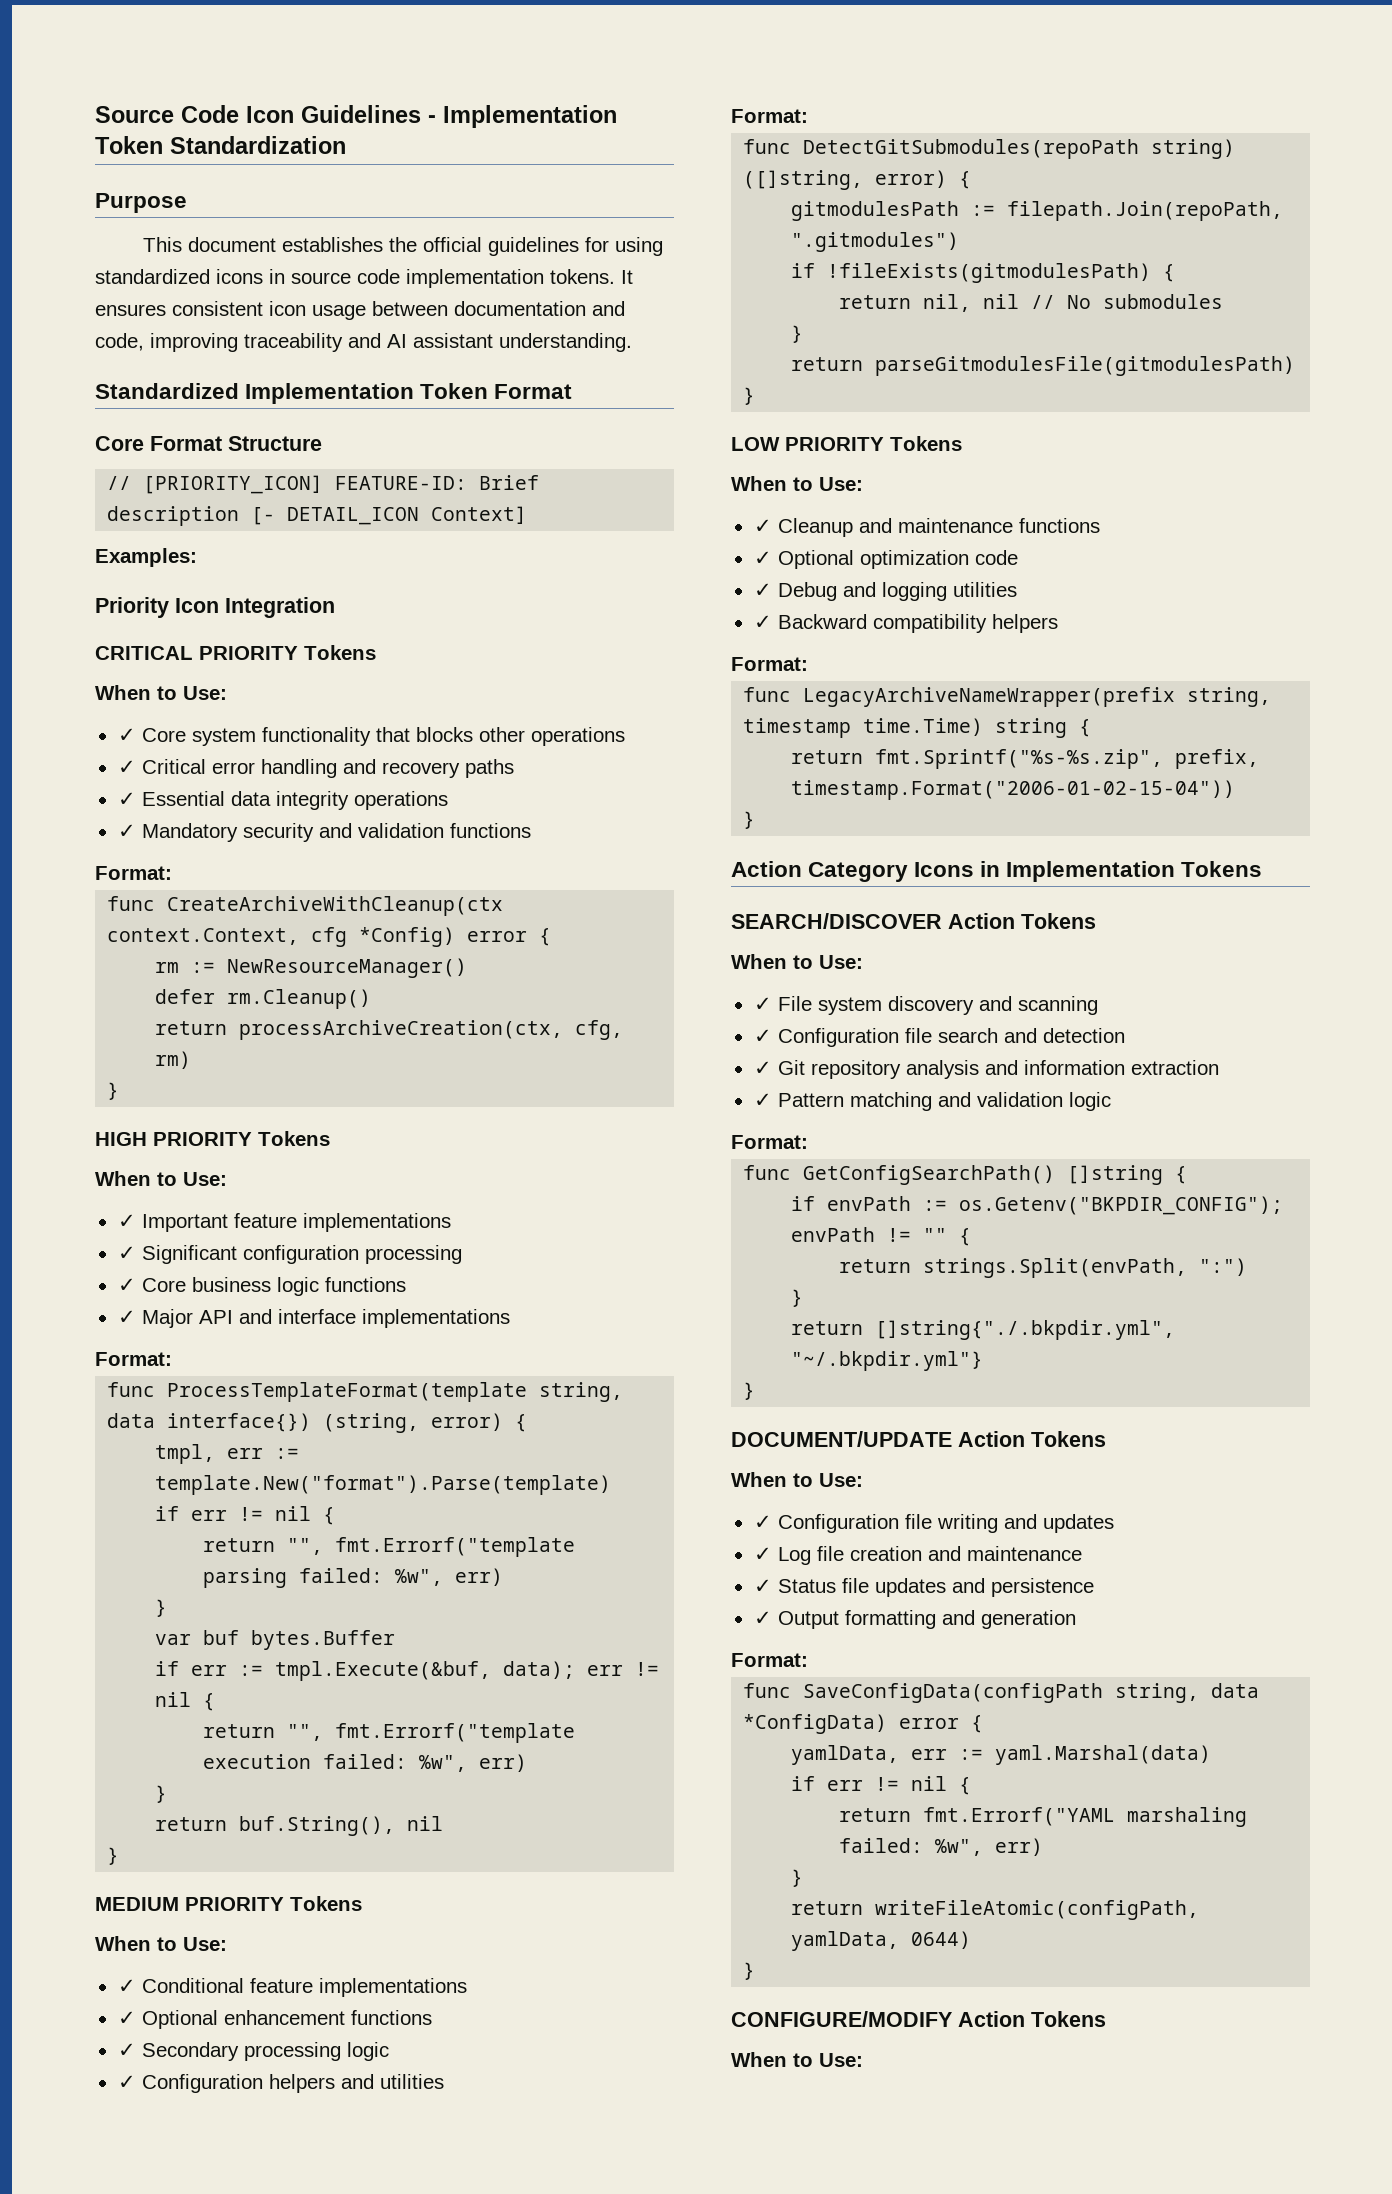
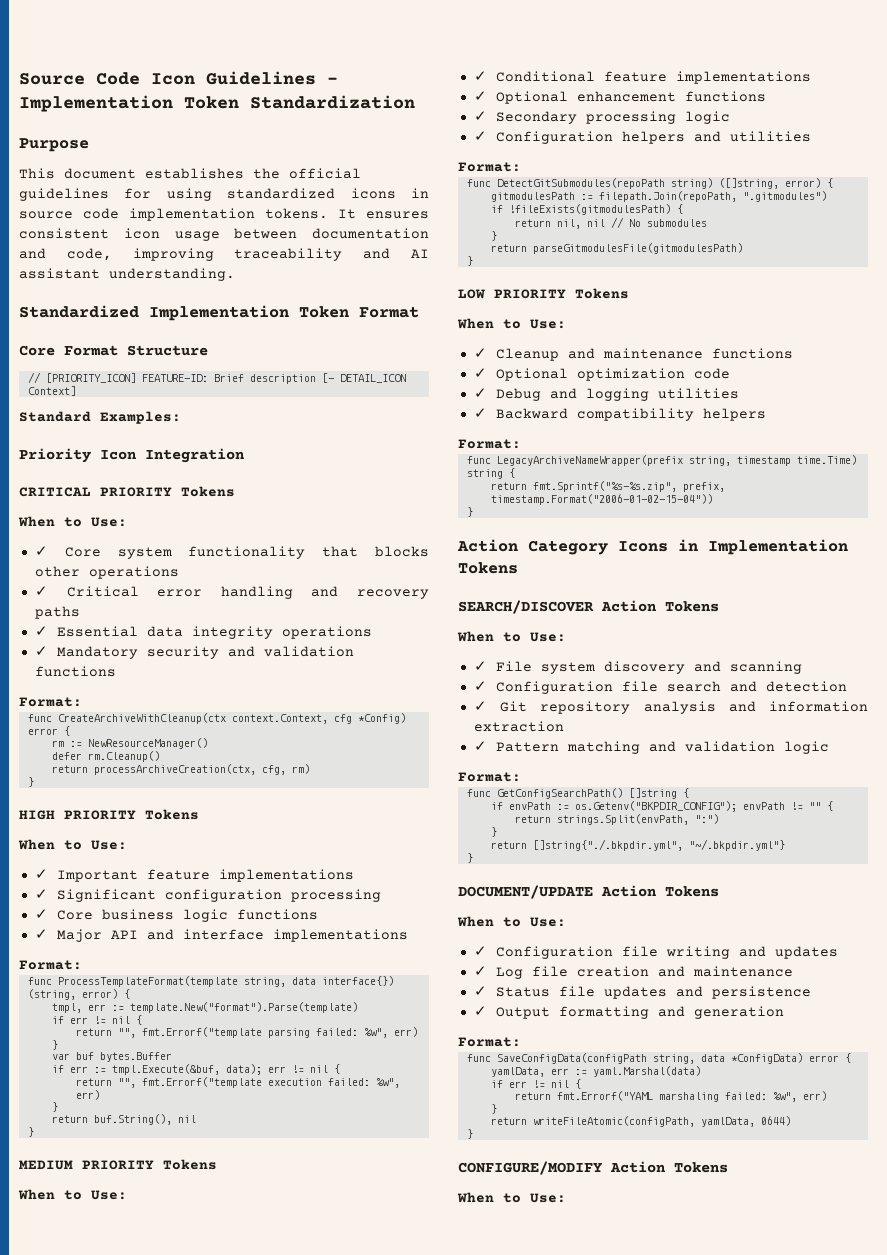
(528, 515) none -> [19,411,91,422] Standard

